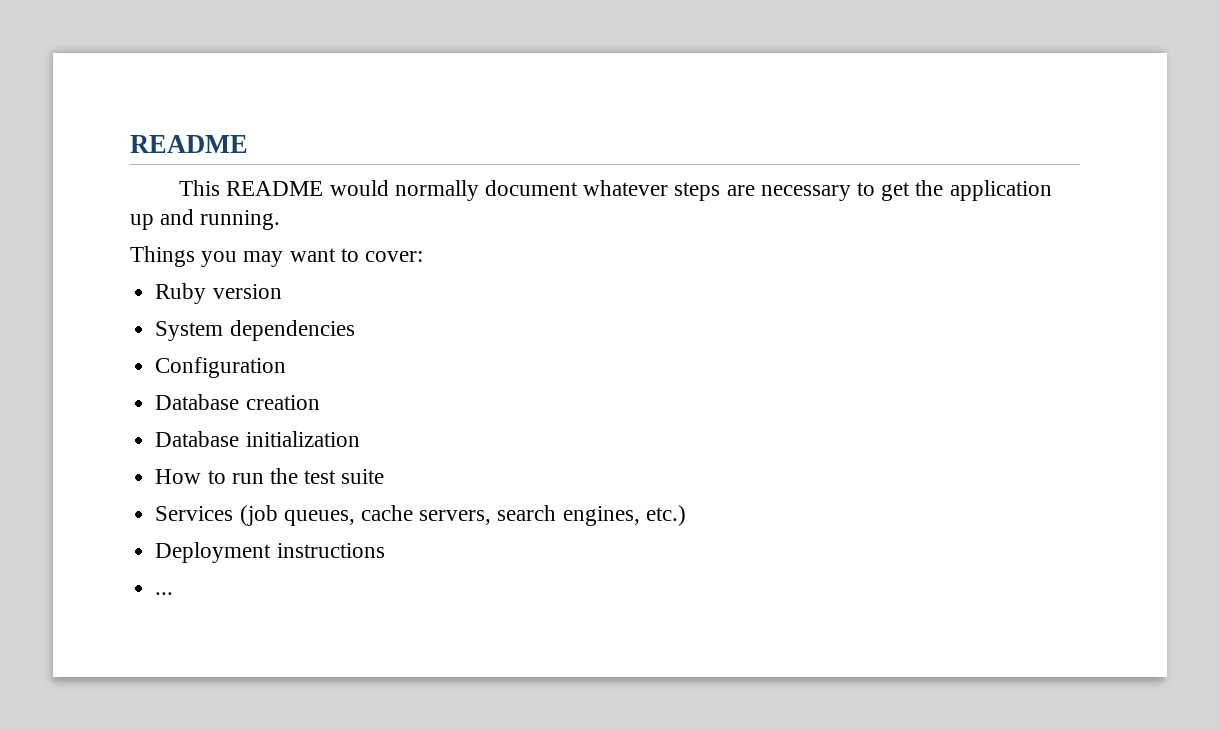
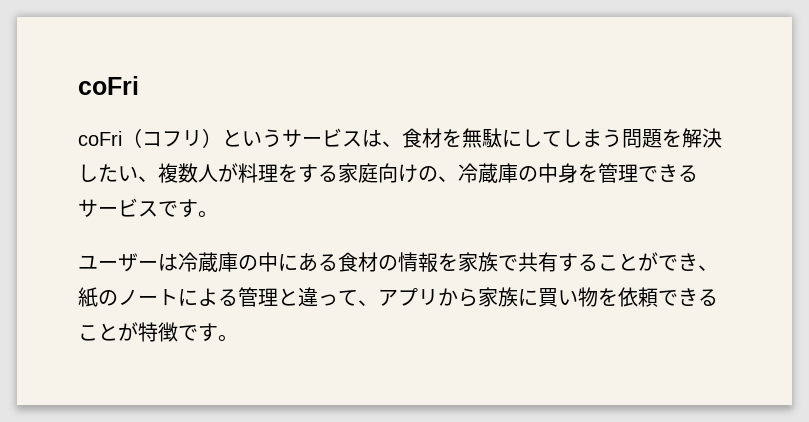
[130,135,248,153] [179,180,1052,201] [130,209,281,230] [130,246,424,267] [155,283,282,304] [155,320,355,341] [155,357,287,378] [155,394,320,410] [155,431,360,447] [155,468,385,484] [155,505,686,526] [155,542,385,563] [155,592,174,595] README // This README would normally document whatever steps are necessary to get the application up and running. // Things you may want to cover: // Ruby version // System dependencies // Configuration // Database creation // Database initialization // How to run the test suite // Services (job queues, cache servers, search engines, etc.) // Deployment instructions // ... -> [78,76,139,95] [78,128,722,148] [78,163,698,183] [78,198,218,218] [78,252,718,273] [78,287,718,308] [78,322,238,342] coFri // coFri（コフリ）というサービスは、食材を無駄にしてしまう問題を解決したい、複数人が料理をする家庭向けの、冷蔵庫の中身を管理できるサービスです。 // ユーザーは冷蔵庫の中にある食材の情報を家族で共有することができ、紙のノートによる管理と違って、アプリから家族に買い物を依頼できることが特徴です。

